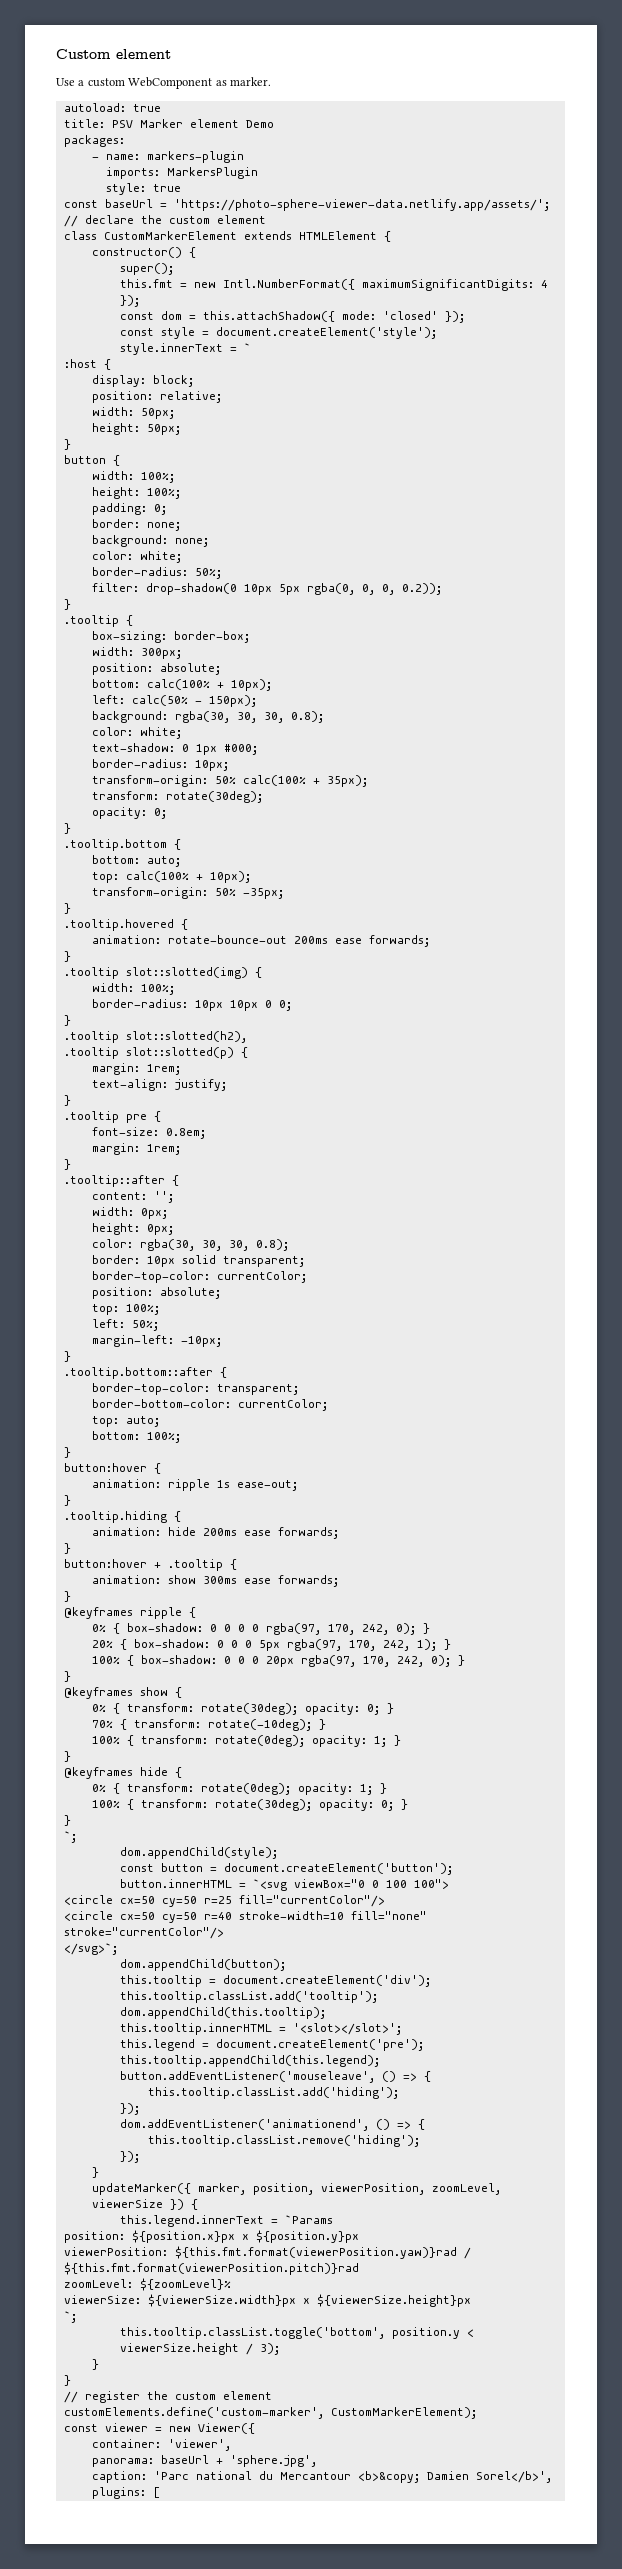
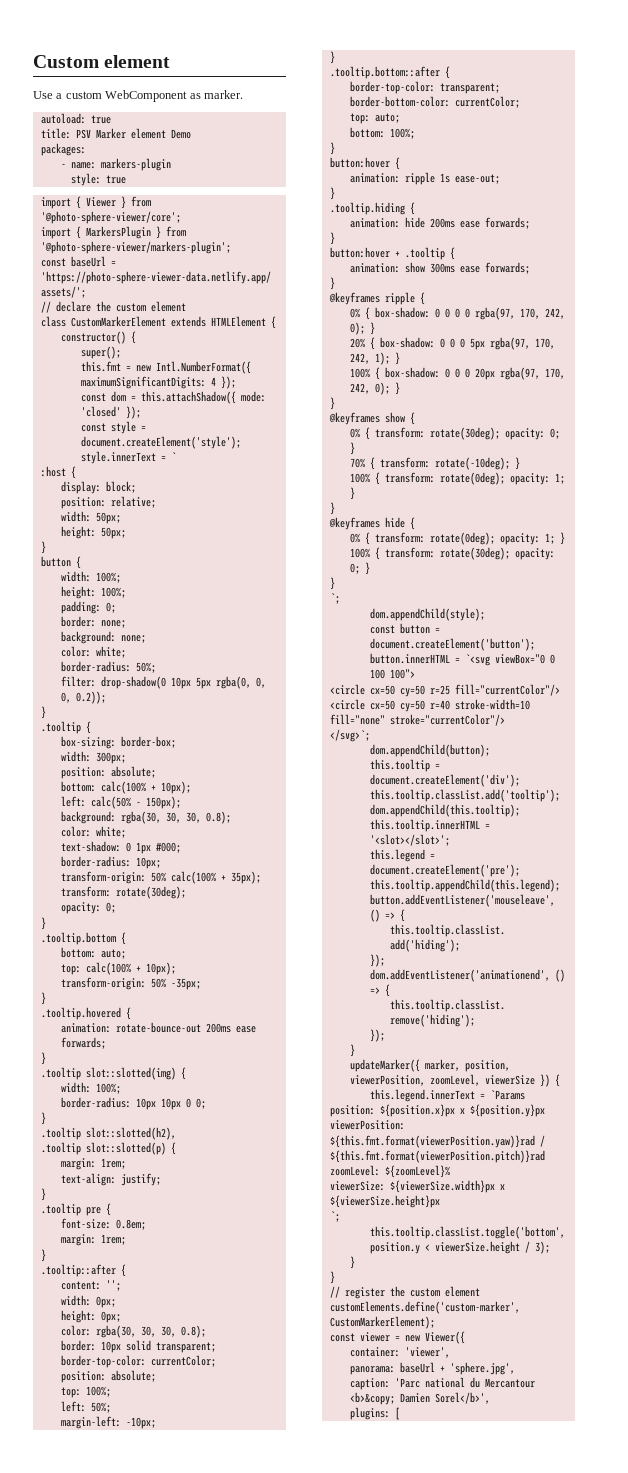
[105,167,258,179] // imports: MarkersPlugin -> (171, 164) none
(181, 188) none -> [40,196,151,209] [40,211,181,224] [40,226,186,239] [40,241,231,254] // import { Viewer } from '@photo-sphere-viewer/core'; // import { MarkersPlugin } from '@photo-sphere-viewer/markers-plugin';

